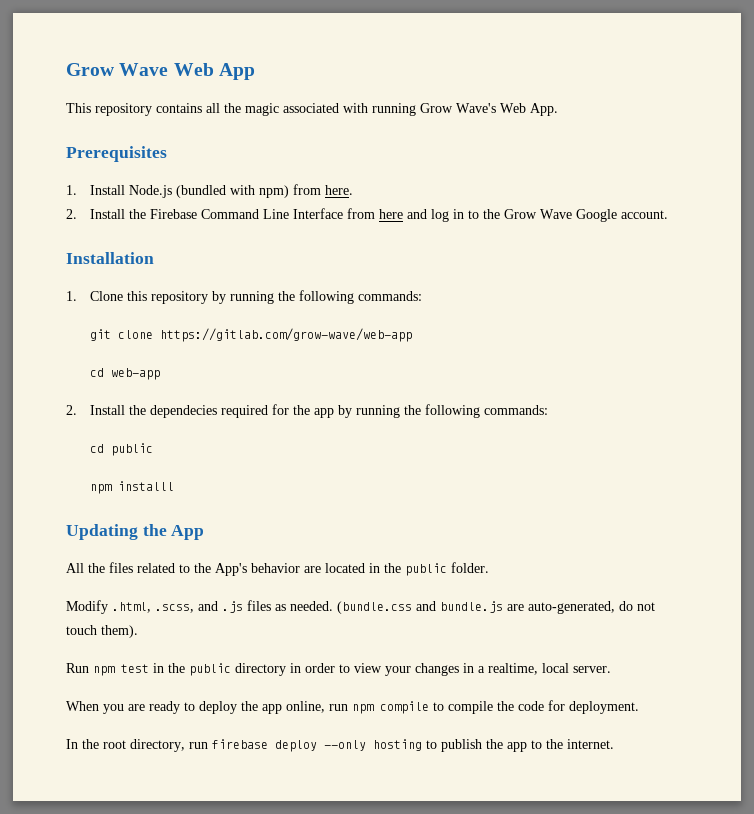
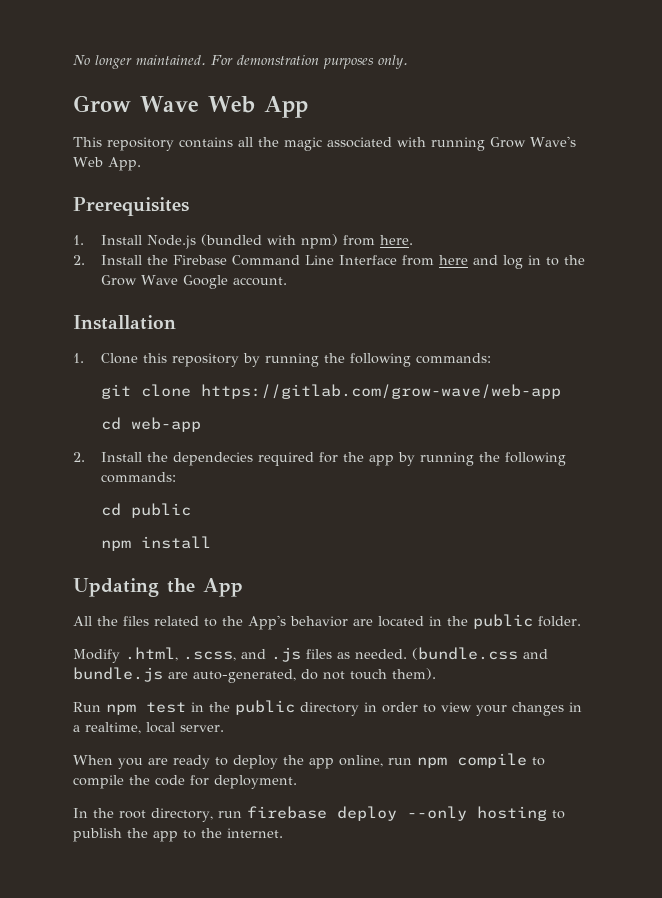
(66, 69) none -> [73,55,408,69] No longer maintained. For demonstration purposes only. //
[118,481,175,491] installl -> [140,536,211,549] install

